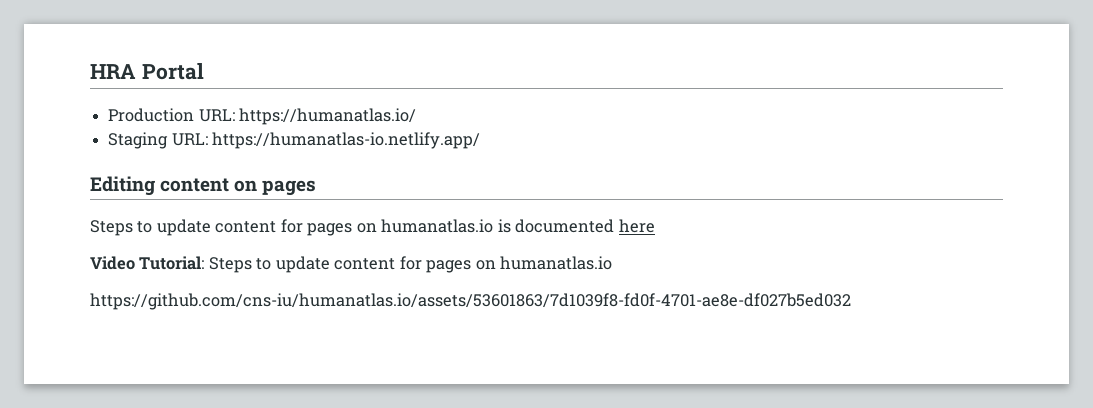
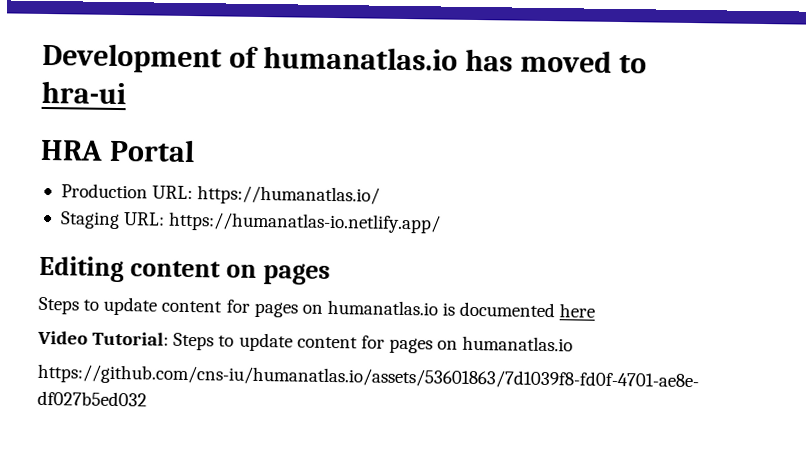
(90, 71) none -> [42,42,647,74] [41,80,126,105] Development of humanatlas.io has moved to hra-ui //

